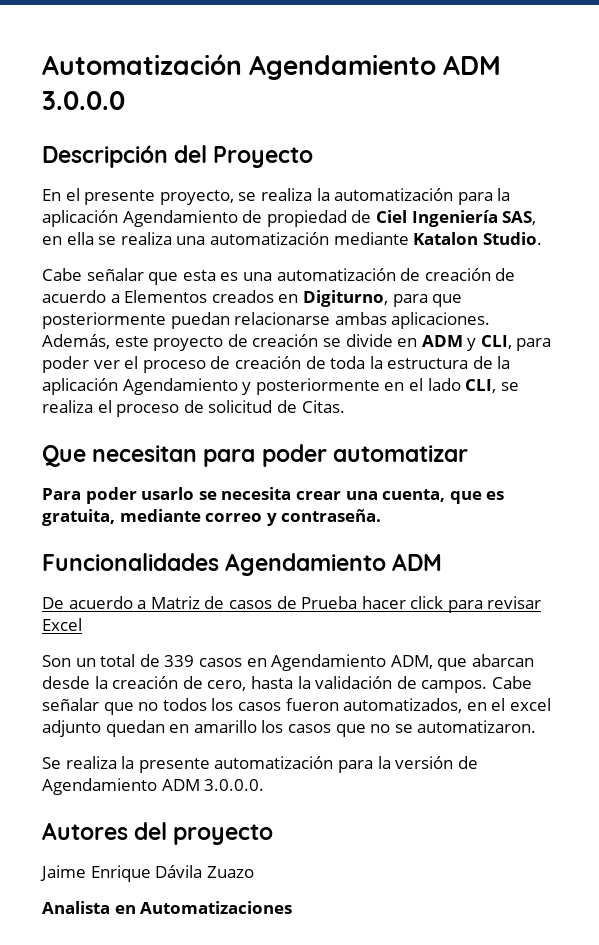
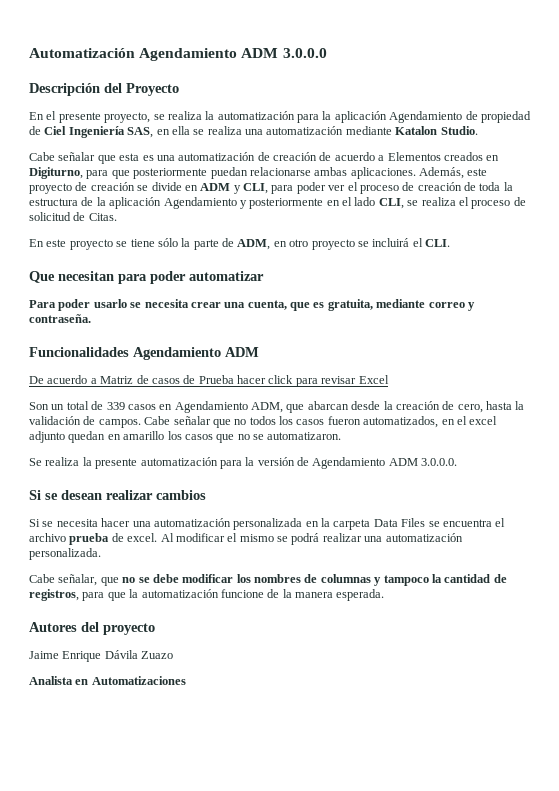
(345, 406) none -> [29,238,450,250] // En este proyecto se tiene sólo la parte de ADM, en otro proyecto se incluirá el CLI.
(265, 785) none -> [29,490,206,500] [29,518,506,530] [29,533,463,545] [29,548,101,560] [29,574,507,586] [29,589,385,601] // Si se desean realizar cambios // Si se necesita hacer una automatización personalizada en la carpeta Data Files se encuentra el archivo prueba de excel. Al modificar el mismo se podrá realizar una automatización personalizada. // Cabe señalar, que no se debe modificar los nombres de columnas y tampoco la cantidad de registros, para que la automatización funcione de la manera esperada.

